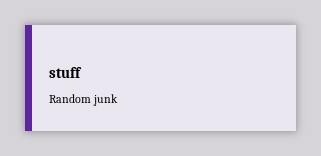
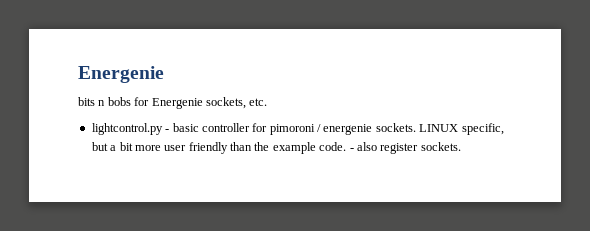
[49,67,82,78] [49,94,119,106] stuff // Random junk -> [78,66,164,83] [78,97,268,109] [91,123,504,135] [91,142,461,154] Energenie // bits n bobs for Energenie sockets, etc. // lightcontrol.py - basic controller for pimoroni / energenie sockets. LINUX specific, but a bit more user friendly than the example code. - also register sockets.

